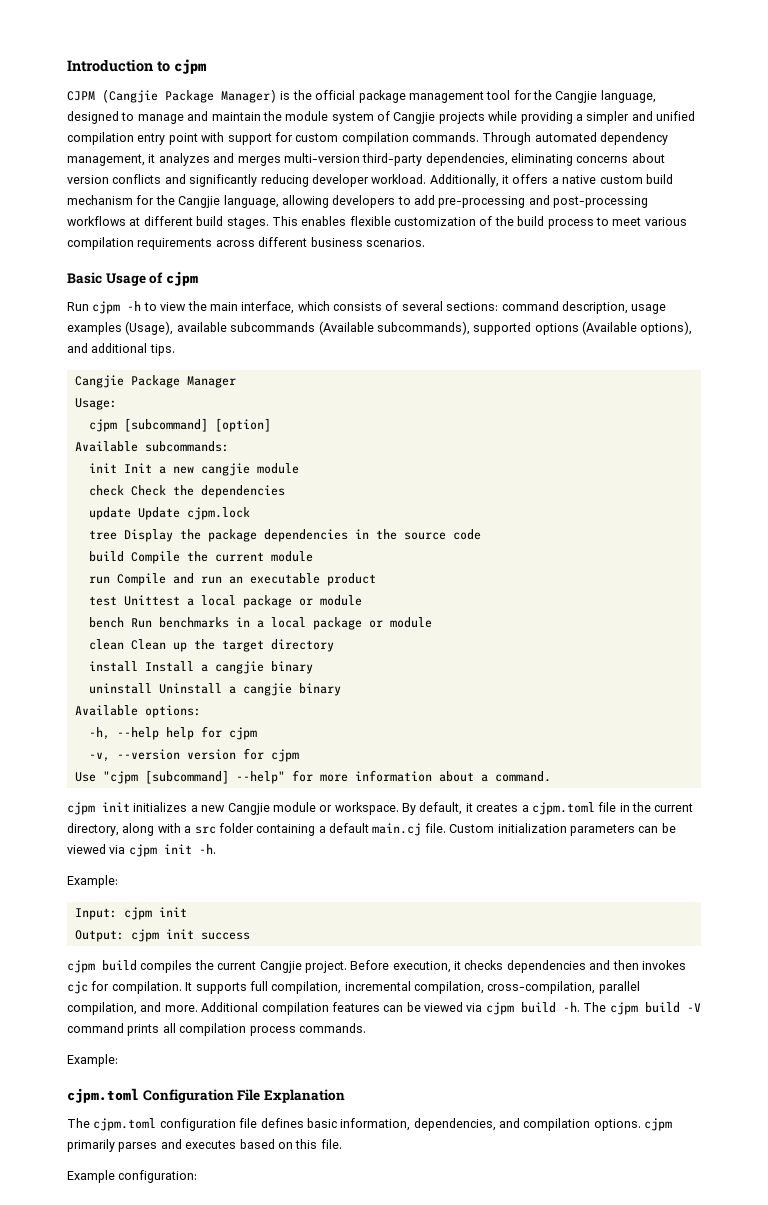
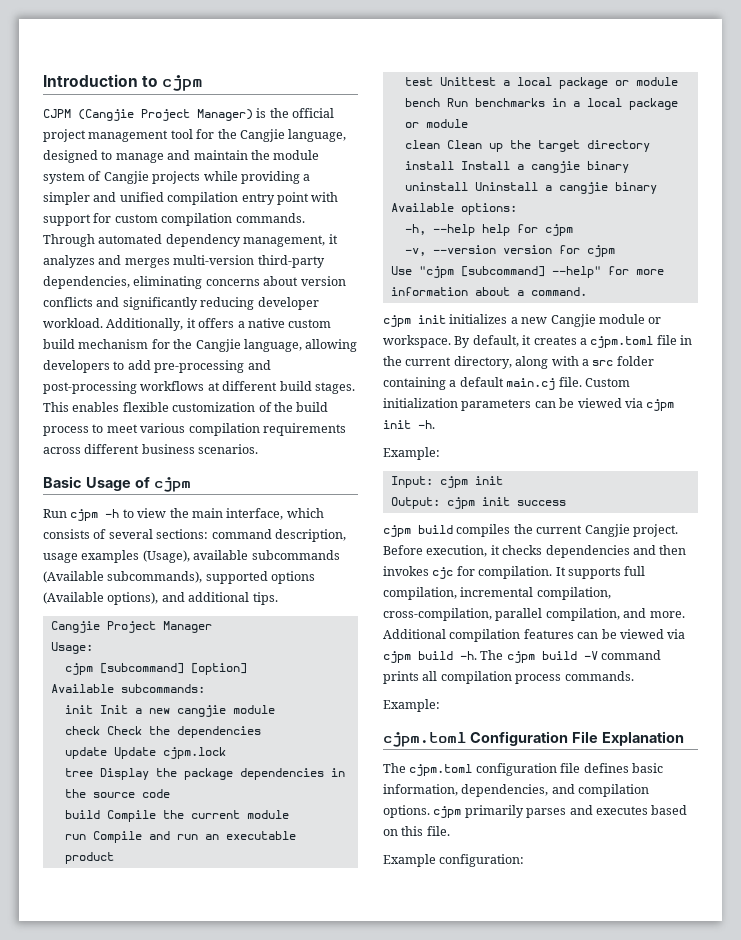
[165,90,214,103] Package -> [141,109,190,121] Project
[358,90,406,103] package -> [43,129,86,142] project
[130,375,180,388] Package -> [106,621,156,633] Project

